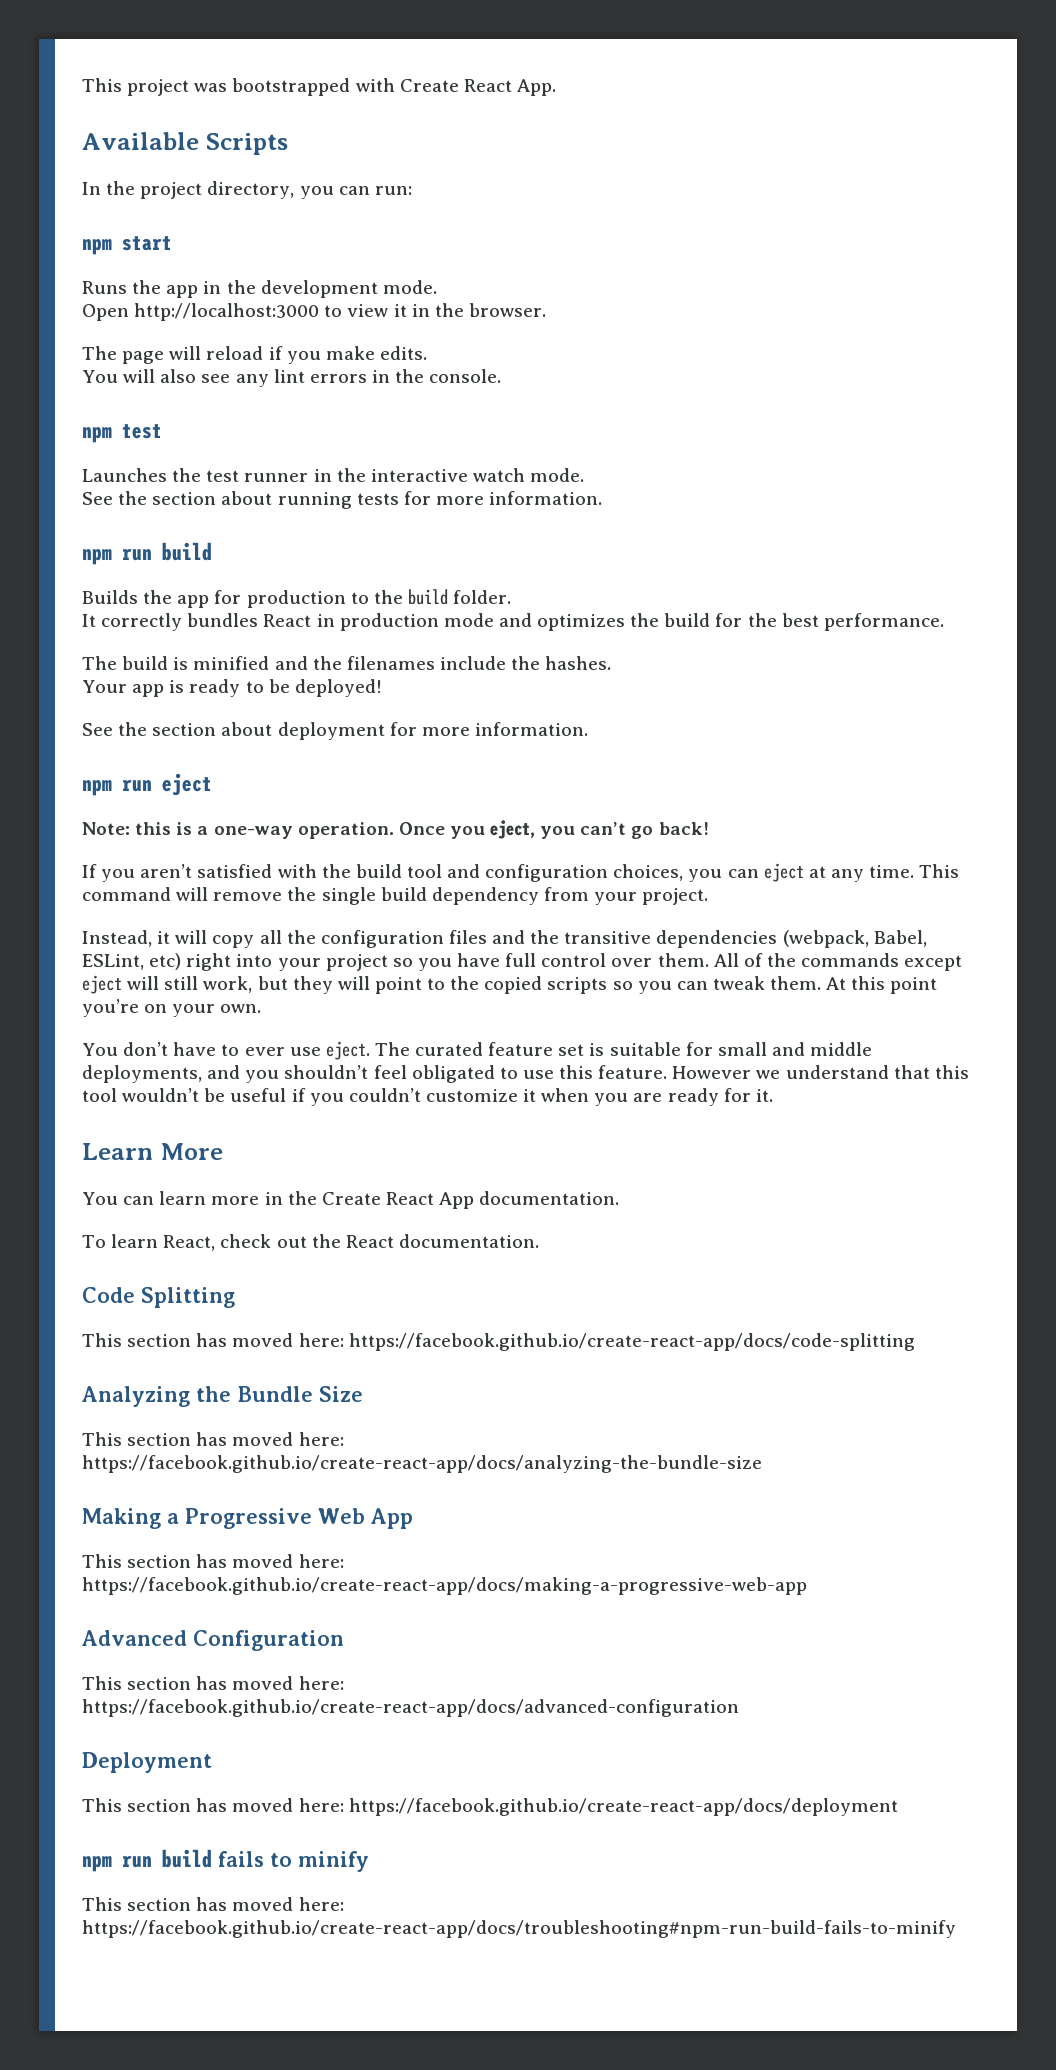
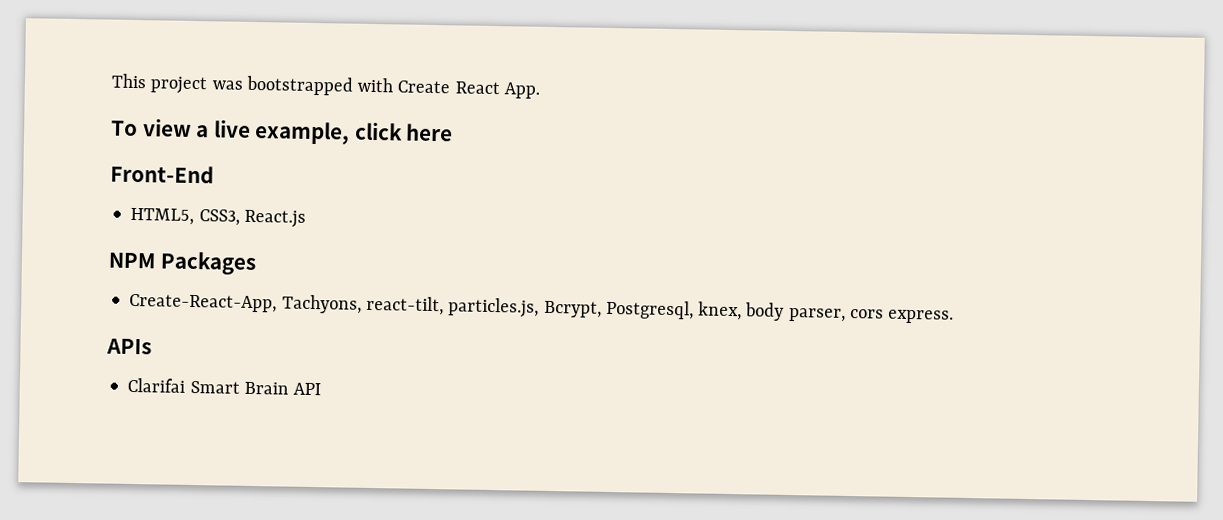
[82,132,288,155] [82,181,412,199] [82,236,172,255] [82,280,437,298] [82,303,546,321] [82,346,427,364] [82,369,502,387] [82,424,162,443] [82,468,585,482] [82,491,603,509] [82,542,212,565] [82,589,512,608] [82,613,944,631] [82,656,612,670] [82,679,382,697] [82,722,588,740] [82,773,212,796] [82,820,709,839] [82,863,960,882] [82,887,709,905] [82,930,927,948] [82,953,963,971] [82,975,938,994] [82,999,262,1017] [82,1041,873,1060] [82,1065,969,1083] [82,1088,773,1106] [82,1143,223,1160] [82,1191,620,1209] [82,1234,539,1251] [82,1287,235,1308] [82,1333,915,1351] [82,1386,363,1407] [82,1432,344,1446] [82,1455,762,1473] [82,1508,413,1529] [82,1554,344,1568] [82,1577,807,1595] [82,1630,344,1651] [82,1676,344,1690] [82,1699,739,1717] [82,1752,212,1773] [82,1798,898,1816] [82,1849,369,1872] [82,1897,344,1911] [82,1920,956,1938] Available Scripts // In the project directory, you can run: // npm start // Runs the app in the development mode. // Open http://localhost:3000 to view it in the browser. // The page will reload if you make edits. // You will also see any lint errors in the console. // npm test // Launches the test runner in the interactive watch mode. // See the section about running tests for more information. // npm run build // Builds the app for production to the build folder. // It correctly bundles React in production mode and optimizes the build for the best performance. // The build is minified and the filenames include the hashes. // Your app is ready to be deployed! // See the section about deployment for more information. // npm run eject // Note: this is a one-way operation. Once you eject, you can’t go back! // If you aren’t satisfied with the build tool and configuration choices, you can eject at any time. This command will remove the single build dependency from your project. // Instead, it will copy all the configuration files and the transitive dependencies (webpack, Babel, ESLint, etc) right into your project so you have full control over them. All of the commands except eject will still work, but they will point to the copied scripts so you can tweak them. At this point you’re on your own. // You don’t have to ever use eject. The curated feature set is suitable for small and middle deployments, and you shouldn’t feel obligated to use this feature. However we understand that this tool wouldn’t be useful if you couldn’t customize it when you are ready for it. // Learn More // You can learn more in the Create React App documentation. // To learn React, check out the React documentation. // Code Splitting // This section has moved here: https://facebook.github.io/create-react-app/docs/code-splitting // Analyzing the Bundle Size // This section has moved here: https://facebook.github.io/create-react-app/docs/analyzing-the-bundle-size // Making a Progressive Web App // This section has moved here: https://facebook.github.io/create-react-app/docs/making-a-progressive-web-app // Advanced Configuration // This section has moved here: https://facebook.github.io/create-react-app/docs/advanced-configuration // Deployment // This section has moved here: https://facebook.github.io/create-react-app/docs/deployment // npm run build fails to minify // This section has moved here: https://facebook.github.io/create-react-app/docs/troubleshooting#npm-run-build-fails-to-minify -> [111,118,454,145] [110,164,214,184] [130,207,306,228] [108,251,257,276] [129,293,955,324] [106,338,152,355] [127,377,322,396] To view a live example, click here // Front-End // HTML5, CSS3, React.js // NPM Packages // Create-React-App, Tachyons, react-tilt, particles.js, Bcrypt, Postgresql, knex, body parser, cors express. // APIs // Clarifai Smart Brain API

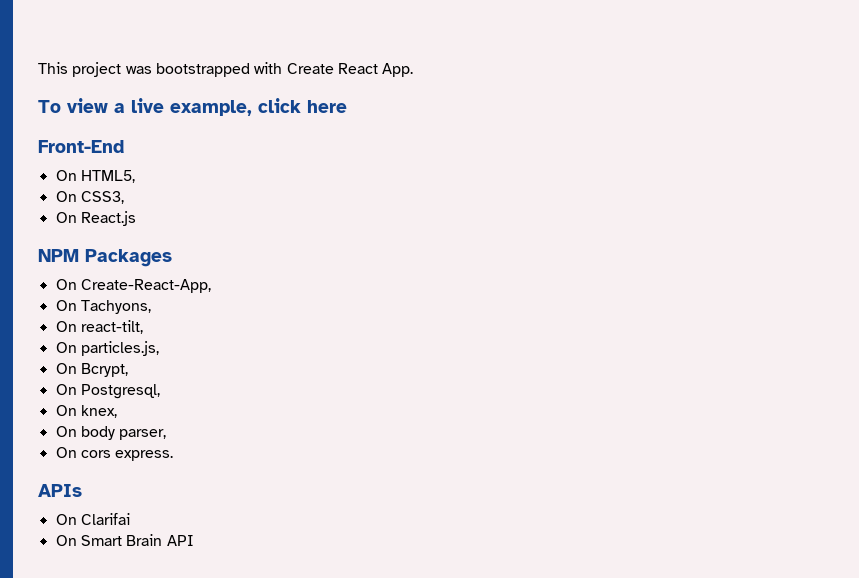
(214, 174) none -> [55,170,77,181] On
(195, 216) none -> [55,191,77,202] // On
(240, 217) none -> [55,212,77,223] // On
(257, 263) none -> [55,279,77,290] On
(278, 303) none -> [55,300,77,311] // On
(362, 304) none -> [55,321,77,332] // On
(444, 305) none -> [55,342,77,353] // On
(540, 307) none -> [55,363,77,374] // On
(602, 309) none -> [55,384,77,395] // On
(694, 309) none -> [55,405,77,416] // On
(743, 311) none -> [55,426,77,437] // On
(846, 314) none -> [55,447,77,458] // On
(152, 346) none -> [55,514,77,525] On
(186, 385) none -> [55,535,77,546] // On

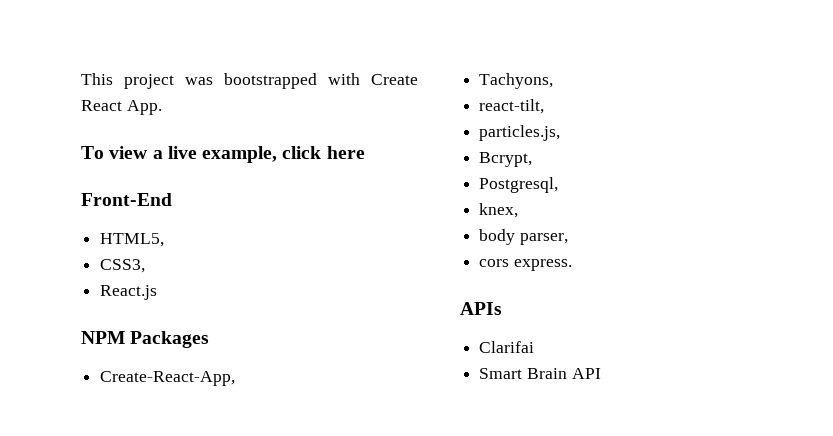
[55,170,77,181] On -> (172, 199) none
[55,191,77,202] On -> (165, 240) none
[55,212,77,223] On -> (146, 266) none
[55,279,77,290] On -> (210, 339) none
[55,300,77,311] On -> (236, 378) none
[55,321,77,332] On -> (554, 81) none
[55,342,77,353] On -> (545, 106) none
[55,363,77,374] On -> (561, 133) none
[55,384,77,395] On -> (533, 159) none
[55,405,77,416] On -> (559, 185) none
[55,426,77,437] On -> (519, 210) none
[55,447,77,458] On -> (568, 239) none
[55,514,77,525] On -> (502, 308) none
[55,535,77,546] On -> (535, 347) none

